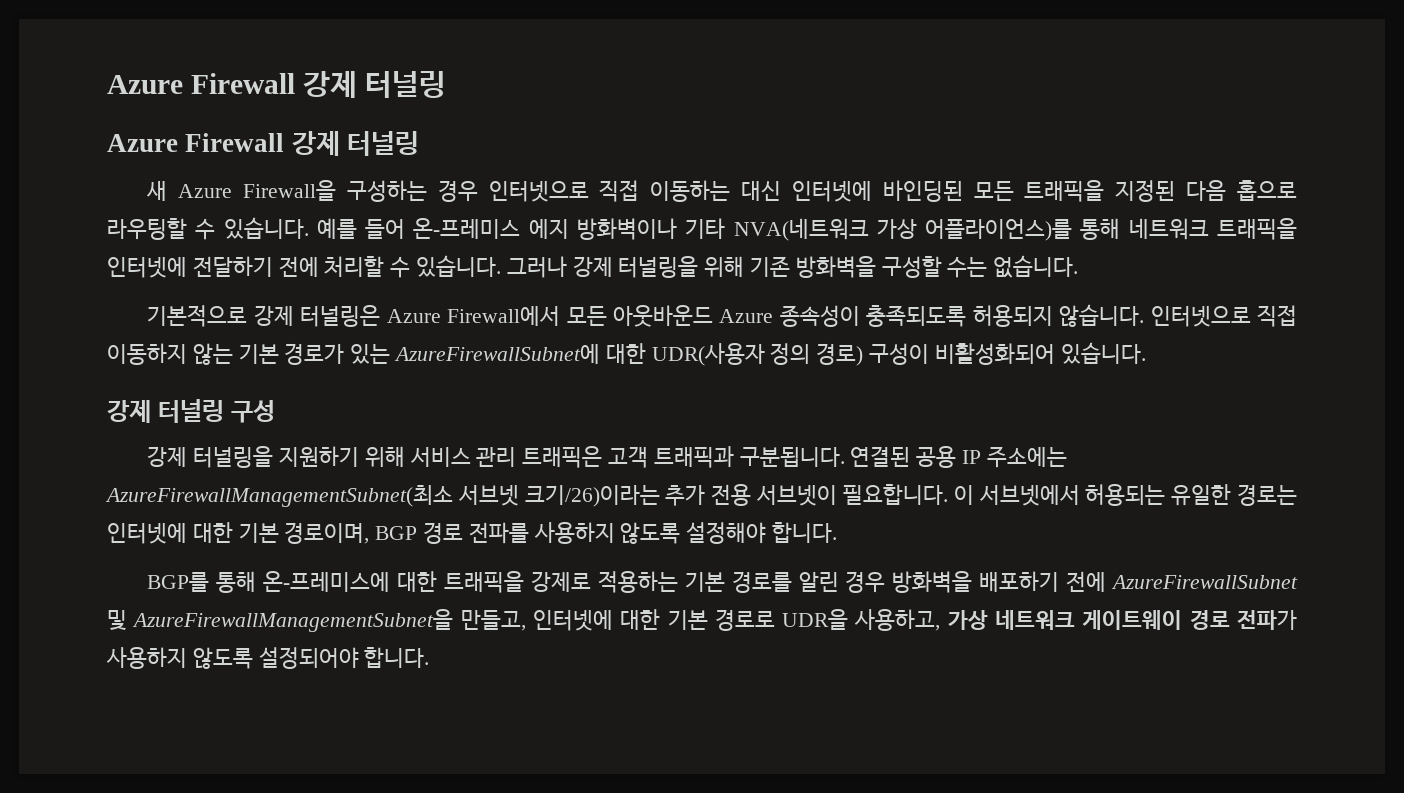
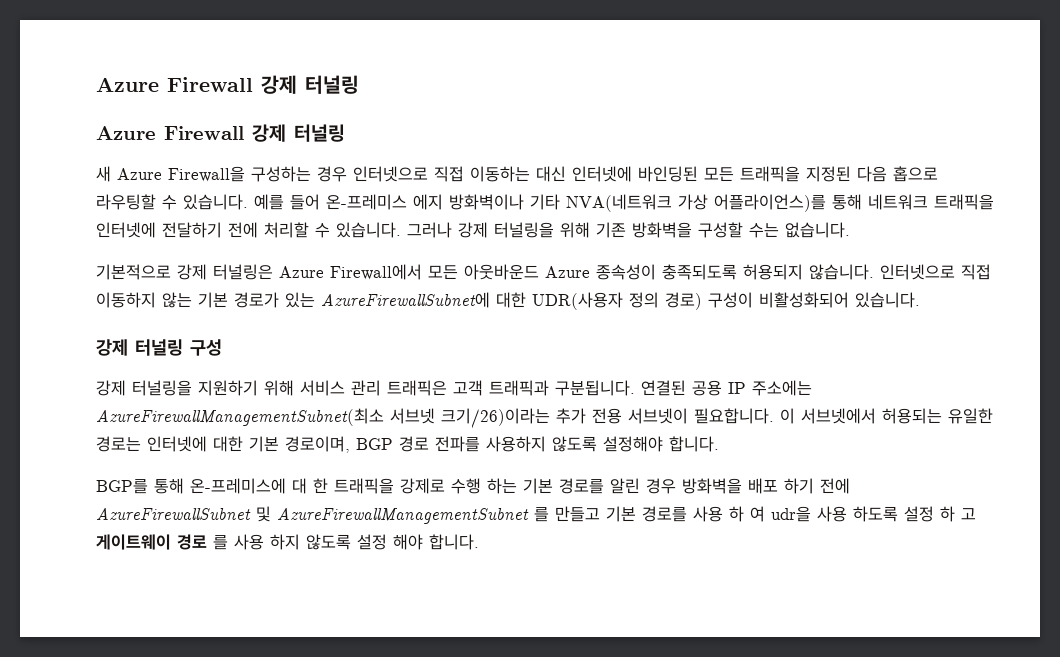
[397,571,678,593] 대한 트래픽을 강제로 적용하는 -> [292,478,517,494] 대 한 트래픽을 강제로 수행 하는
[979,571,1060,592] 배포하기 -> [748,478,814,494] 배포 하기
[132,609,1297,632] [106,647,359,669] AzureFirewallManagementSubnet을 만들고, 인터넷에 대한 기본 경로로 UDR을 사용하고, 가상 네트워크 게이트웨이 경로 전파가 사용하지 않도록 설정되어야 -> [277,506,976,524] [96,534,423,550] AzureFirewallManagementSubnet 를 만들고 기본 경로를 사용 하 여 udr을 사용 하도록 설정 하 고 게이트웨이 경로 를 사용 하지 않도록 설정 해야

